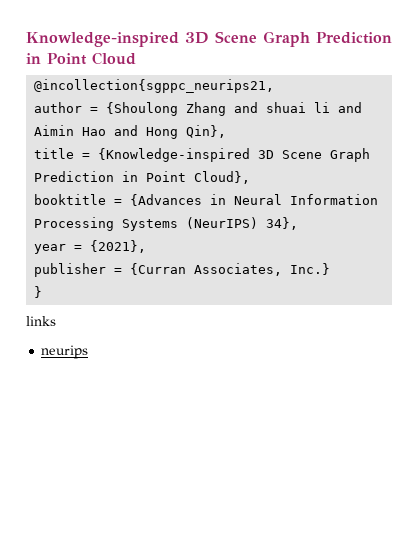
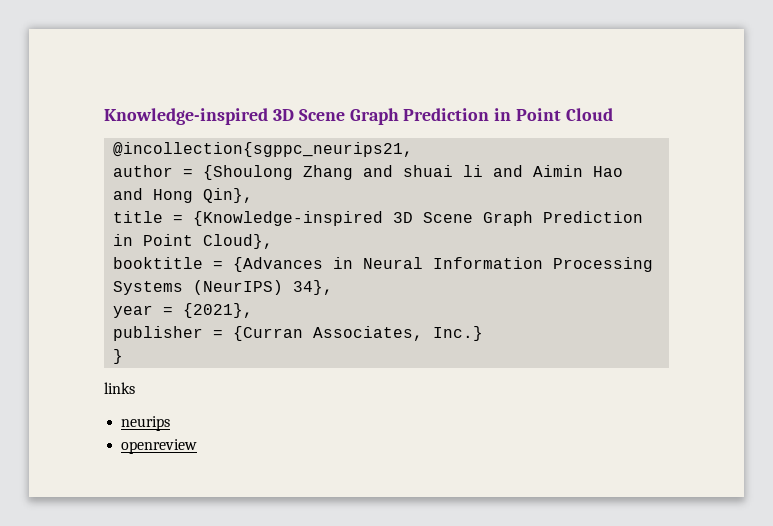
(89, 352) none -> [121,439,198,454] // openreview

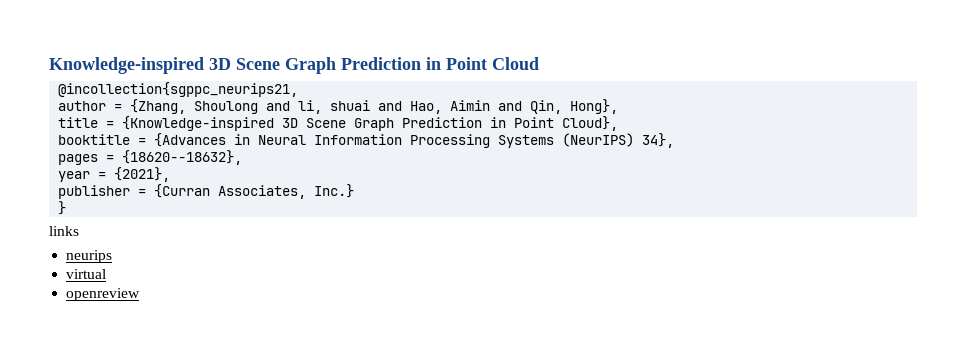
[203,165,624,180] [113,188,254,203] {Shoulong Zhang and shuai li and Aimin Hao and Hong Qin}, -> [130,99,619,114] {Zhang, Shoulong and li, shuai and Hao, Aimin and Qin, Hong},
(334, 287) none -> [58,150,243,165] // pages = {18620--18632},
(171, 423) none -> [66,269,107,279] // virtual

